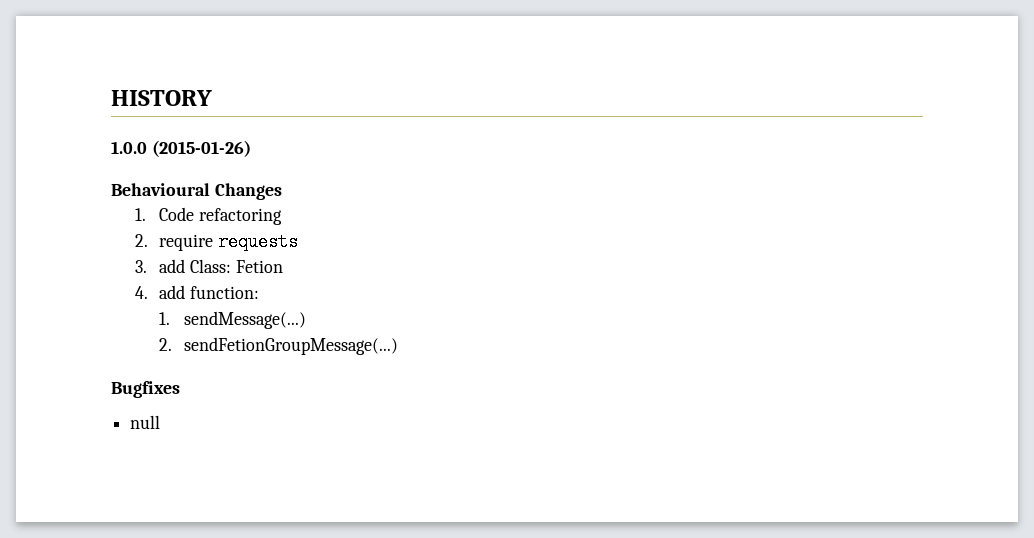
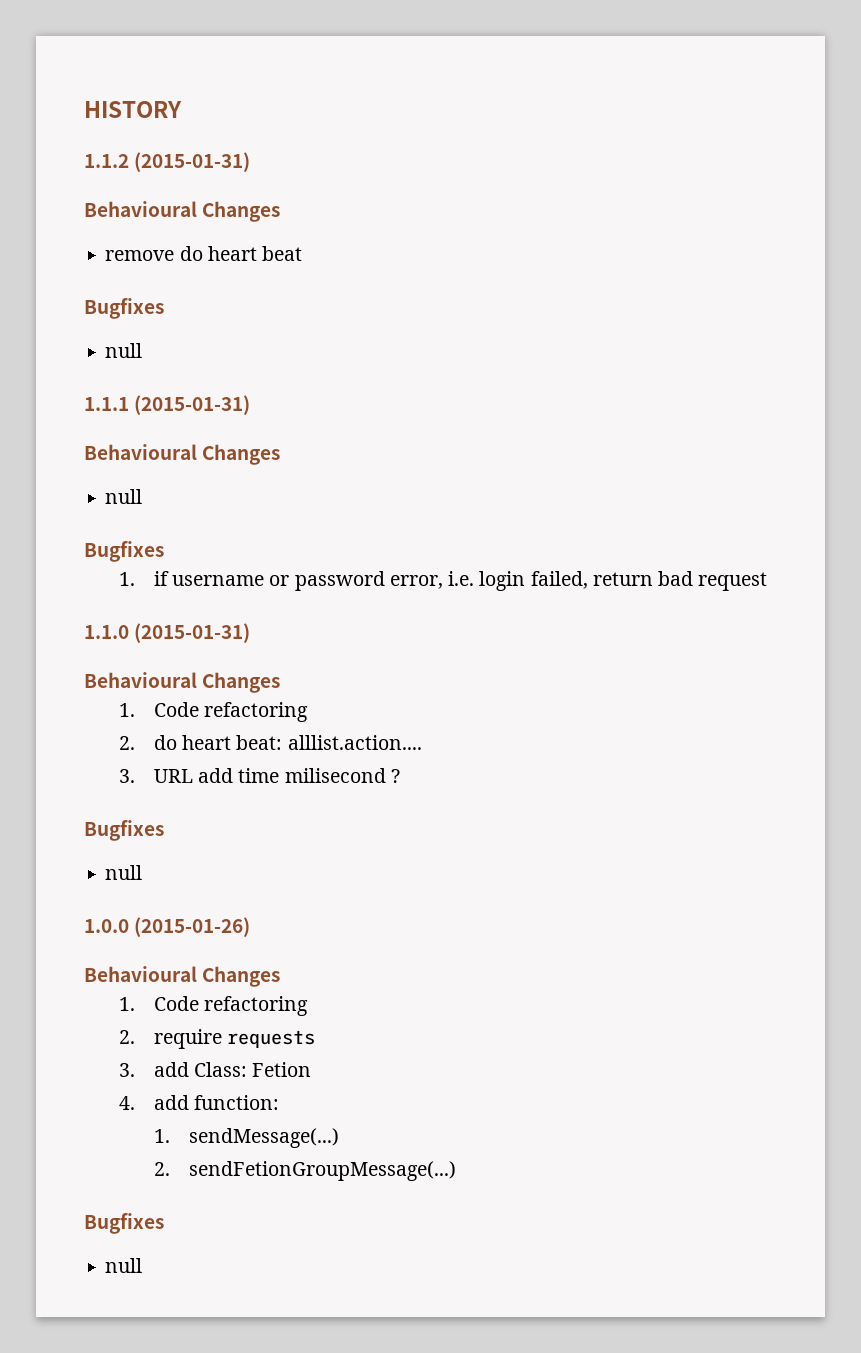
(212, 98) none -> [84,152,251,172] [84,201,281,222] [105,246,303,261] [84,298,164,319] [105,343,143,358] [84,395,251,415] [84,444,281,465] [105,489,143,504] [84,541,164,562] [118,571,768,591] [84,623,251,643] [84,672,281,693] [118,702,309,722] [118,735,422,750] [118,768,400,783] [84,820,164,841] [105,865,143,880] // 1.1.2 (2015-01-31) // Behavioural Changes // remove do heart beat // Bugfixes // null // 1.1.1 (2015-01-31) // Behavioural Changes // null // Bugfixes // 1. if username or password error, i.e. login failed, return bad request // 1.1.0 (2015-01-31) // Behavioural Changes // 1. Code refactoring // 2. do heart beat: alllist.action.... // 3. URL add time milisecond ? // Bugfixes // null

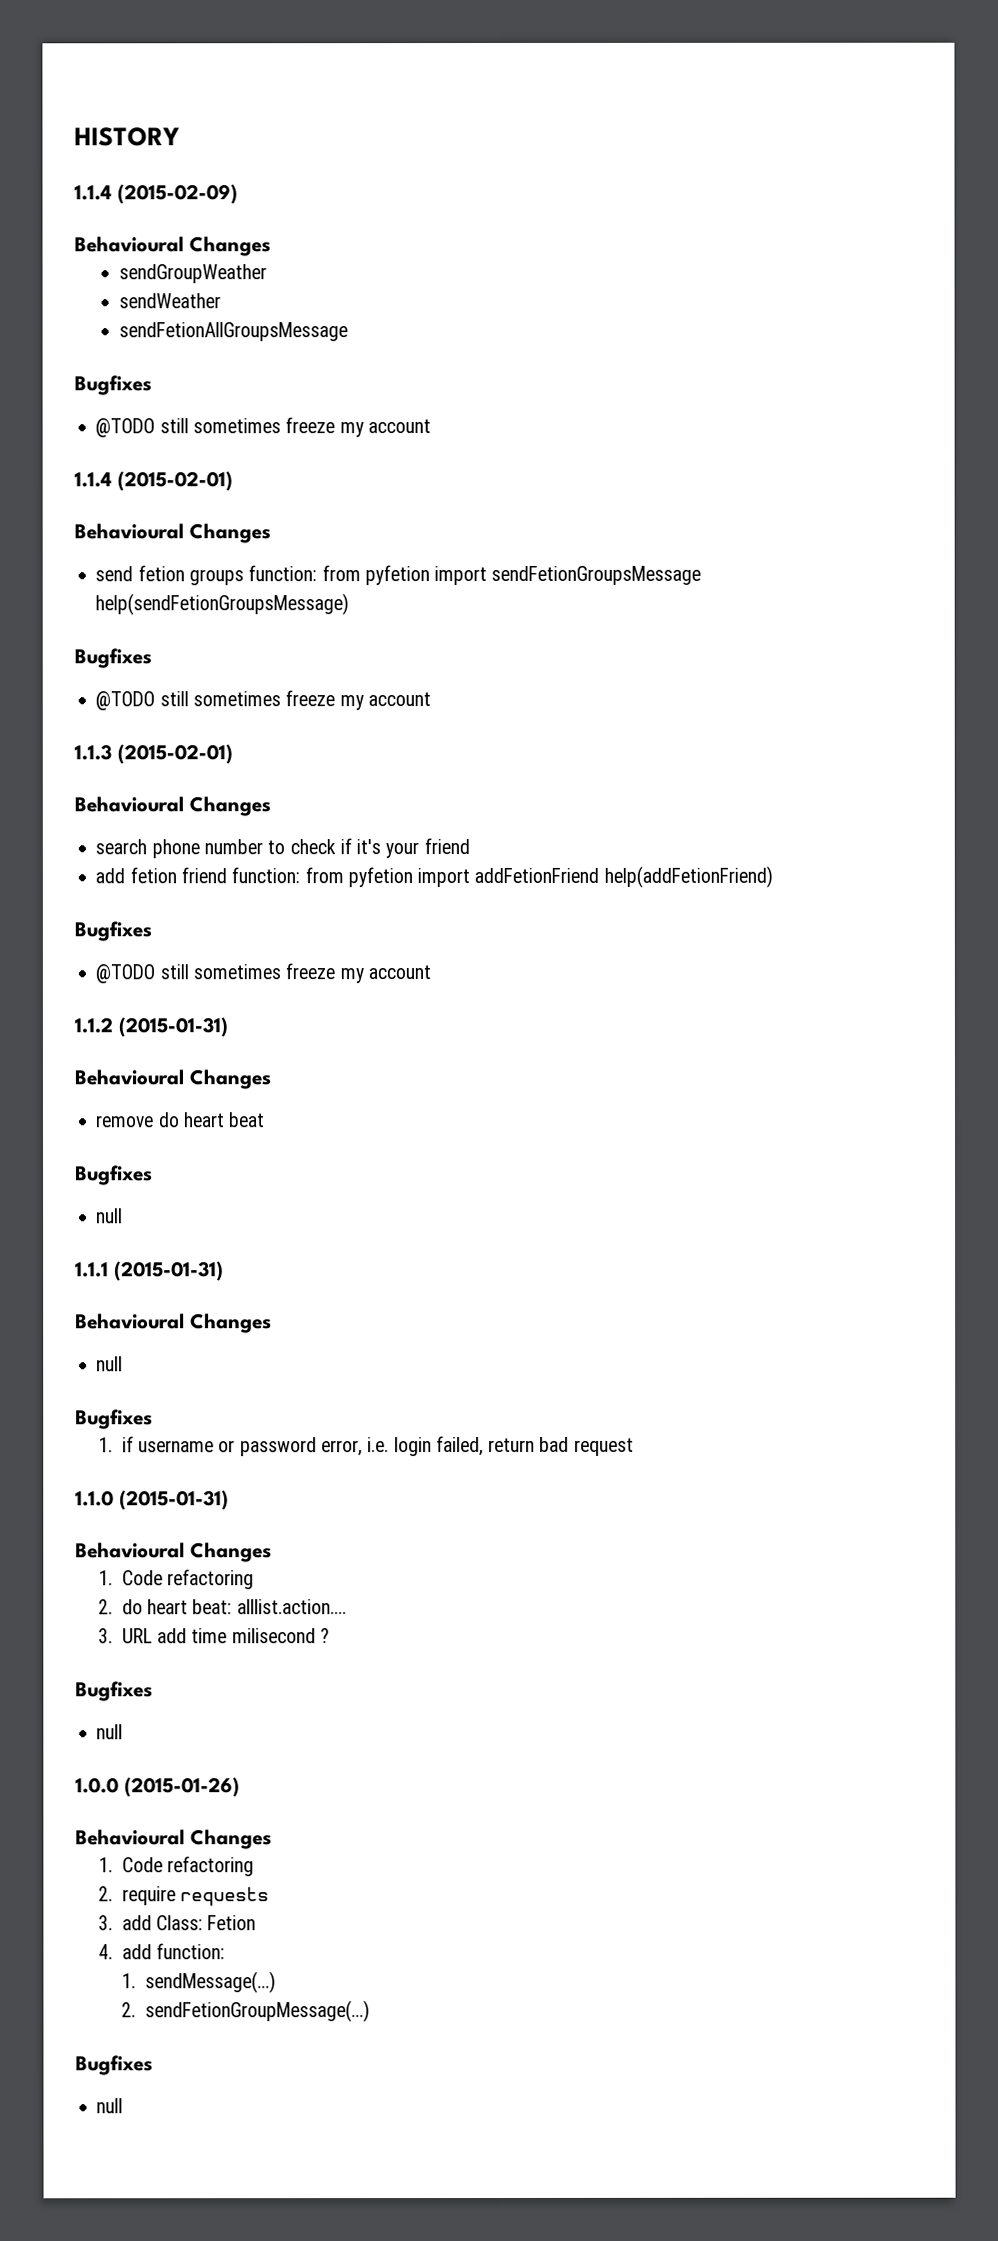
(182, 109) none -> [74,184,238,205] [74,236,271,257] [118,264,267,284] [118,293,221,309] [118,322,348,342] [74,375,152,396] [95,417,431,438] [74,471,233,492] [74,523,271,544] [95,565,702,586] [95,593,350,616] [74,648,152,669] [95,690,431,711] [74,744,233,765] [74,796,271,817] [95,838,470,859] [95,865,773,888] [74,921,152,942] [95,963,431,984] // 1.1.4 (2015-02-09) // Behavioural Changes // sendGroupWeather // sendWeather // sendFetionAllGroupsMessage // Bugfixes // @TODO still sometimes freeze my account // 1.1.4 (2015-02-01) // Behavioural Changes // send fetion groups function: from pyfetion import sendFetionGroupsMessage help(sendFetionGroupsMessage) // Bugfixes // @TODO still sometimes freeze my account // 1.1.3 (2015-02-01) // Behavioural Changes // search phone number to check if it's your friend // add fetion friend function: from pyfetion import addFetionFriend help(addFetionFriend) // Bugfixes // @TODO still sometimes freeze my account

